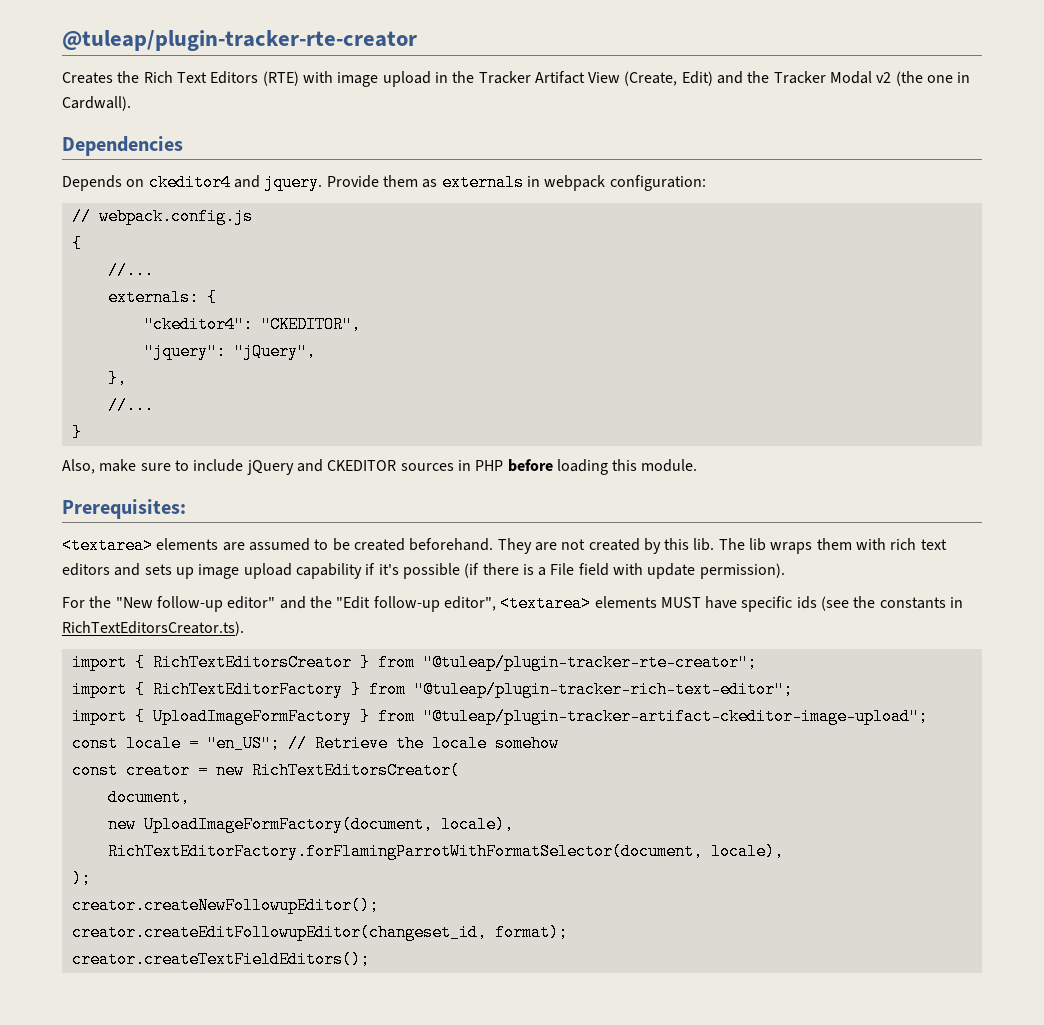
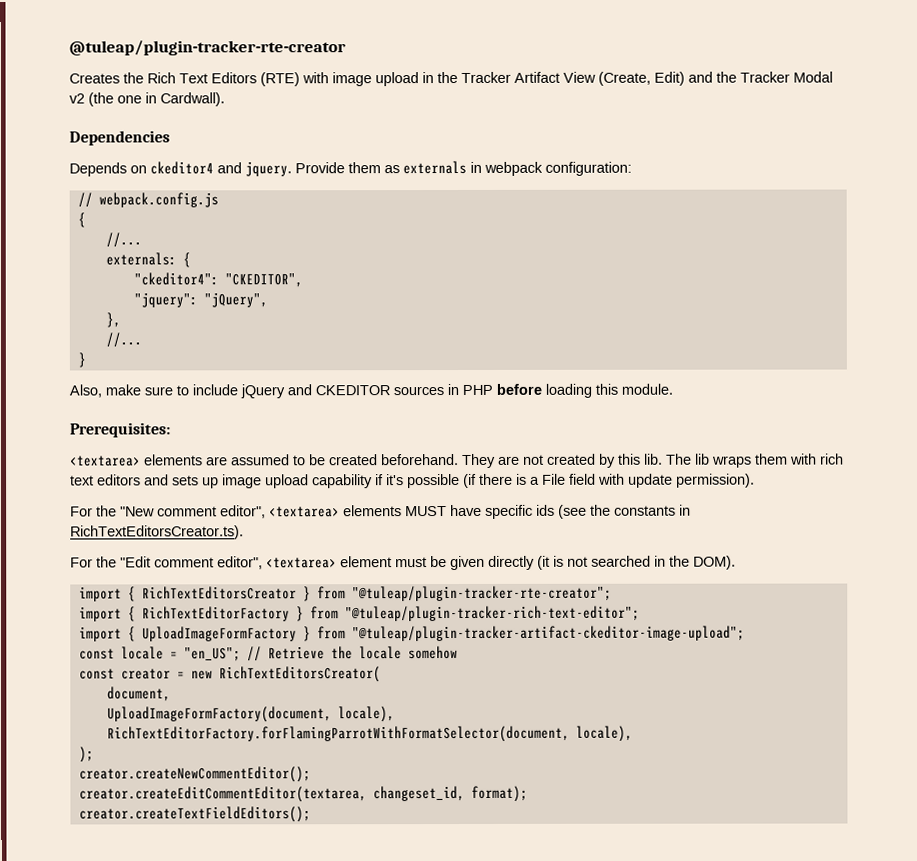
[156,596,440,612] follow-up editor" and the "Edit follow-up -> [157,506,217,517] comment
(244, 628) none -> [70,555,736,571] // For the "Edit comment editor", <textarea> element must be given directly (it is not searched in the DOM).
[107,816,136,833] new -> (171, 694) none
[71,897,379,914] [71,924,487,941] creator.createNewFollowupEditor(); // creator.createEditFollowupEditor(changeset_id, -> [78,766,311,783] [78,785,465,803] creator.createNewCommentEditor(); // creator.createEditCommentEditor(textarea, changeset_id,

